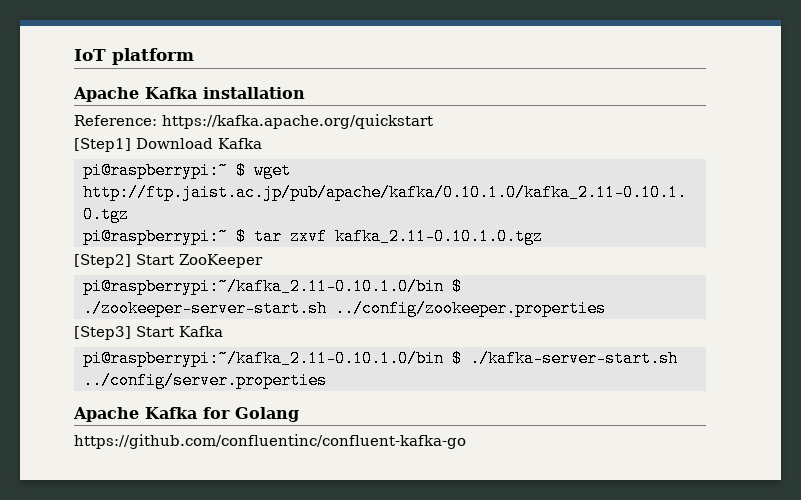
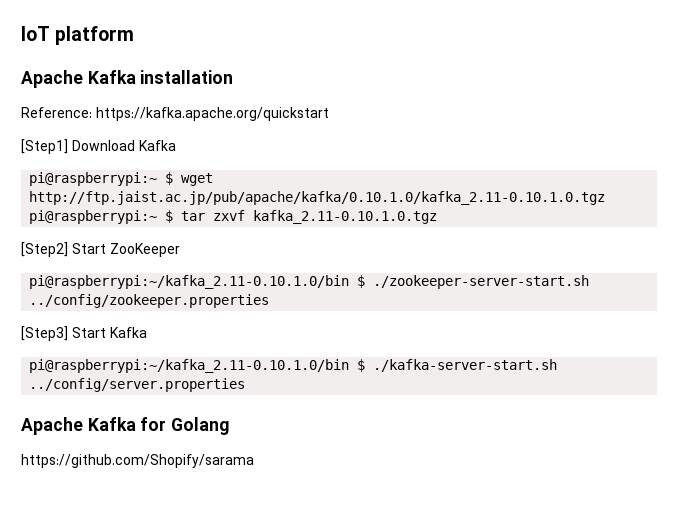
[74,434,466,449] https://github.com/confluentinc/confluent-kafka-go -> [21,454,254,468] https://github.com/Shopify/sarama

